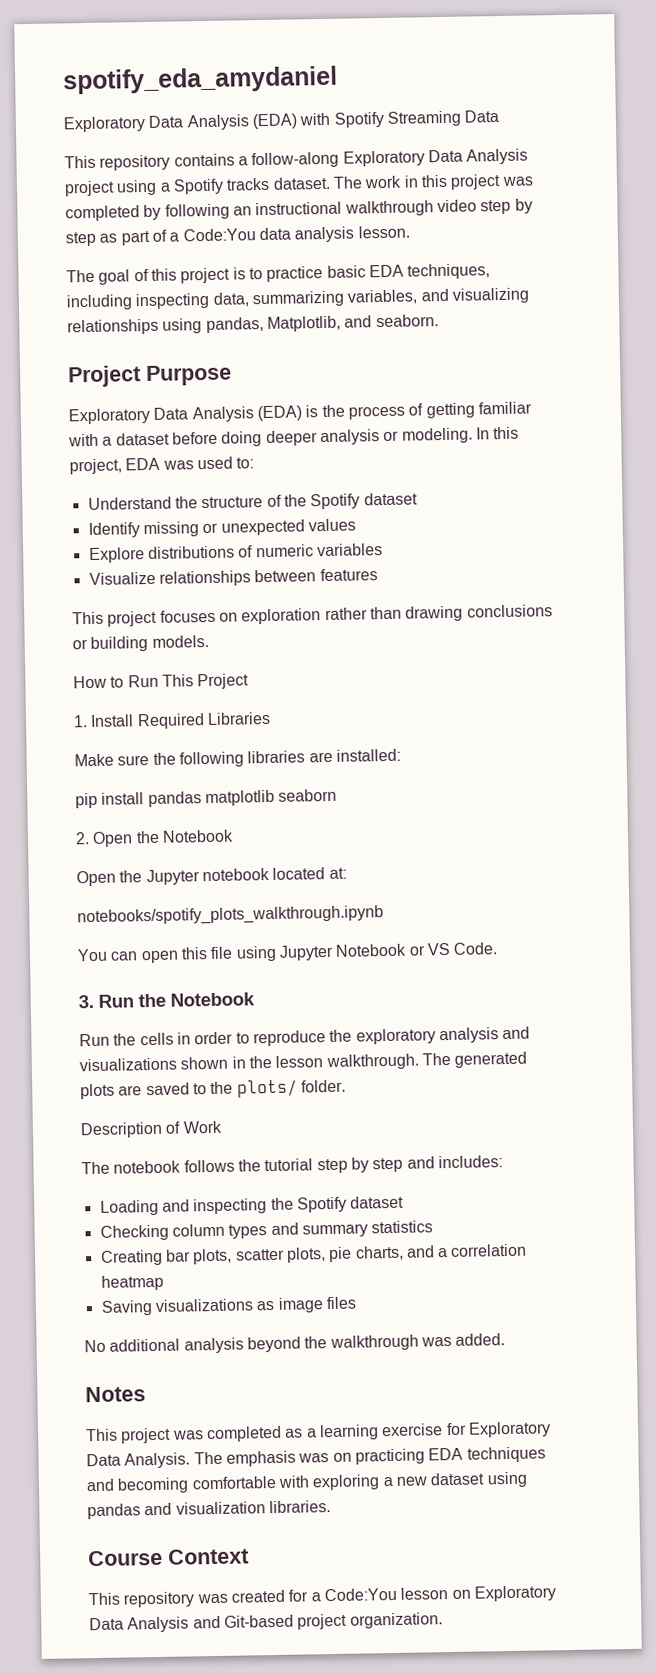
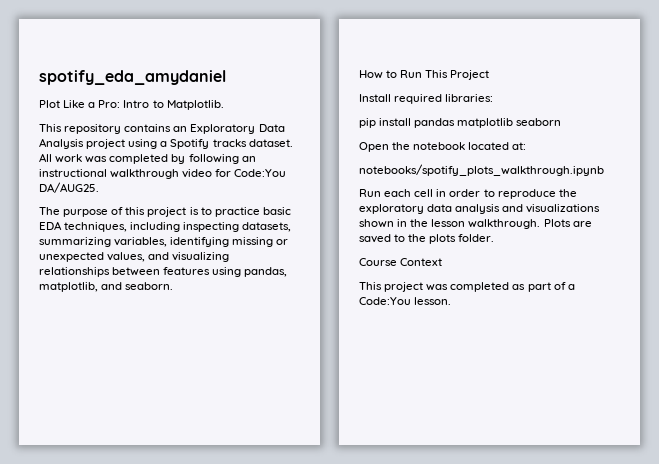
[63,109,500,133] Exploratory Data Analysis (EDA) with Spotify Streaming Data -> [39,100,224,110] Plot Like a Pro: Intro to Matplotlib.
[237,151,340,169] a follow-along -> [173,126,188,132] an
[332,173,502,190] The work in this project -> [39,153,83,163] All work
[480,198,533,215] [65,225,410,247] [66,269,131,285] step by step as part of a Code:You data analysis lesson. // The goal -> [215,169,287,177] [39,182,99,193] [39,207,109,217] for Code:You DA/AUG25. // The purpose
[212,292,250,307] data, -> [242,222,292,232] datasets,
(418, 297) none -> [170,237,289,247] [39,252,146,262] identifying missing or unexpected values,
(159, 327) none -> [112,267,211,276] between features
[266,315,341,332] Matplotlib, -> [39,282,98,292] matplotlib,
[68,364,232,388] [68,401,532,425] [68,426,520,447] [69,456,255,475] [87,492,418,511] [87,518,356,539] [88,543,383,564] [88,568,378,587] [72,604,553,627] [72,634,209,652] // Project Purpose // Exploratory Data Analysis (EDA) is the process of getting familiar with a dataset before doing deeper analysis or modeling. In this project, EDA was used to: // Understand the structure of the Spotify dataset // Identify missing or unexpected values // Explore distributions of numeric variables // Visualize relationships between features // This project focuses on exploration rather than drawing conclusions or building models. -> (174, 286) none
[73,711,271,730] [74,748,401,768] 1. Install Required Libraries // Make sure the following libraries are installed: -> [359,94,494,104] Install required libraries:
[75,829,234,847] [76,869,200,887] 2. Open the Notebook // Open the Jupyter -> [359,142,411,152] Open the
[77,942,499,964] [78,992,255,1009] [79,1032,174,1047] You can open this file using Jupyter Notebook or VS Code. // 3. Run the Notebook // Run the cells -> [359,189,434,197] Run each cell
(436, 1036) none -> [427,204,453,212] data
[421,1051,528,1068] [80,1083,115,1100] The generated plots -> [543,219,571,227] Plots
[236,1079,298,1098] plots/ -> [429,234,457,244] plots
[80,1120,223,1139] [81,1155,503,1175] [99,1195,405,1216] [99,1220,434,1241] [99,1243,528,1266] [100,1274,164,1291] [100,1296,356,1316] [84,1333,506,1354] [85,1386,146,1403] Description of Work // The notebook follows the tutorial step by step and includes: // Loading and inspecting the Spotify dataset // Checking column types and summary statistics // Creating bar plots, scatter plots, pie charts, and a correlation heatmap // Saving visualizations as image files // No additional analysis beyond the walkthrough was added. // Notes -> [359,258,443,266] Course Context
[306,1421,551,1441] [86,1446,546,1469] [86,1471,528,1494] [87,1500,331,1520] [88,1548,249,1567] [88,1585,556,1608] [89,1612,443,1633] a learning exercise for Exploratory Data Analysis. The emphasis was on practicing EDA techniques and becoming comfortable with exploring a new dataset using pandas and visualization libraries. // Course Context // This repository was created for a Code:You lesson on Exploratory Data Analysis and Git-based project organization. -> [527,282,575,292] [359,297,452,305] part of a Code:You lesson.

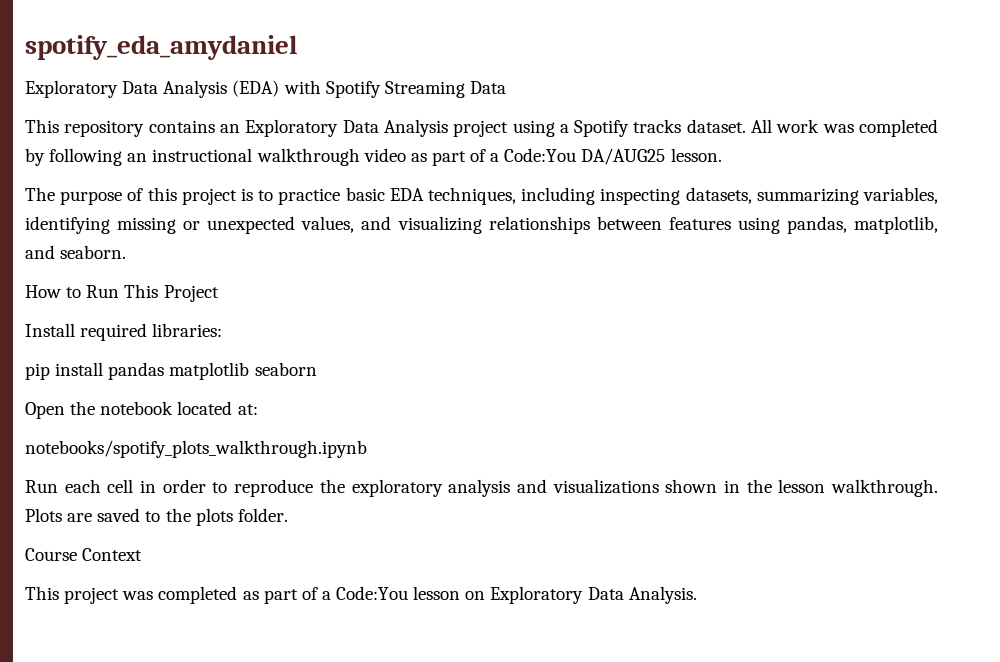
[39,100,224,110] Plot Like a Pro: Intro to Matplotlib. -> [25,80,506,98] Exploratory Data Analysis (EDA) with Spotify Streaming Data
[215,169,287,177] [39,182,99,193] for Code:You DA/AUG25. -> [410,148,722,166] as part of a Code:You DA/AUG25 lesson.
[427,204,453,212] data -> (443, 488) none
[414,297,452,305] lesson. -> [413,586,697,604] lesson on Exploratory Data Analysis.

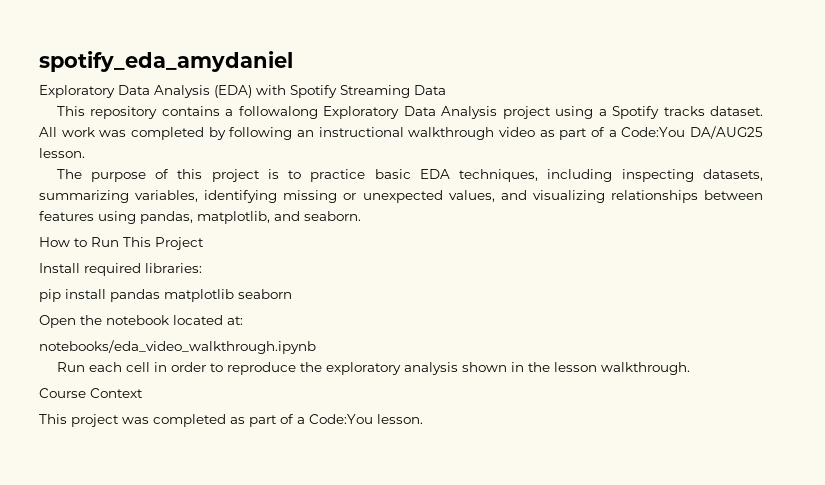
[219,124,240,133] an -> [225,106,318,119] a followalong
[25,440,367,458] notebooks/spotify_plots_walkthrough.ipynb -> [39,340,316,354] notebooks/eda_video_walkthrough.ipynb
[516,479,659,494] and visualizations -> (458, 368) none
[25,508,288,526] Plots are saved to the plots folder. -> (690, 368) none
[413,586,697,604] lesson on Exploratory Data Analysis. -> [377,414,423,424] lesson.

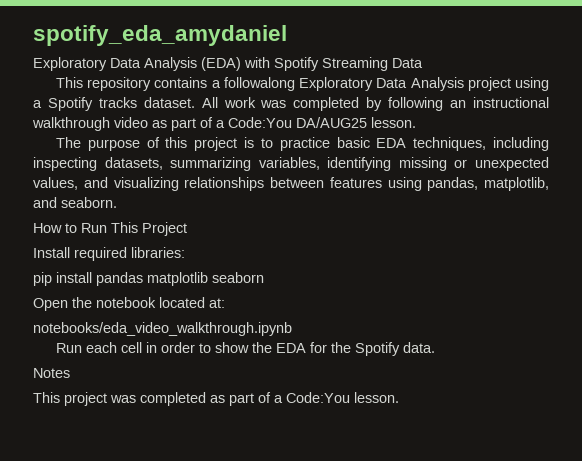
[226,362,690,375] [39,388,143,398] reproduce the exploratory analysis shown in the lesson walkthrough. // Course Context -> [215,342,436,356] [33,368,70,378] show the EDA for the Spotify data. // Notes

